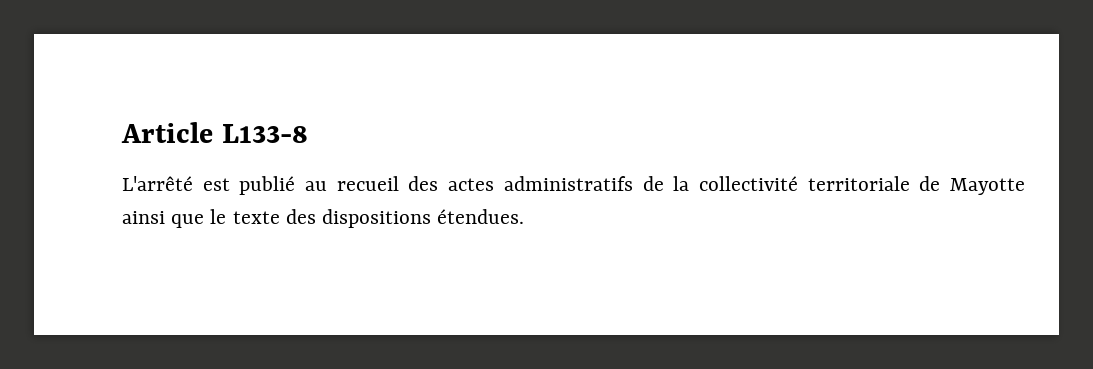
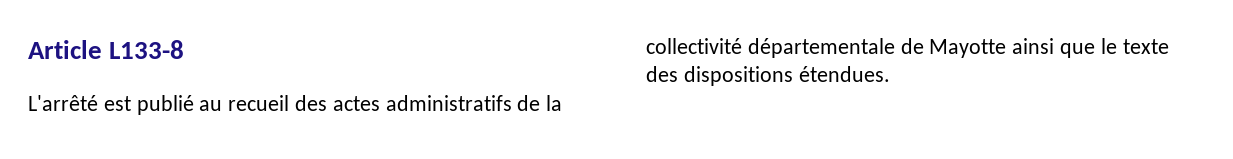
[807,176,910,191] territoriale -> [747,38,895,58] départementale

